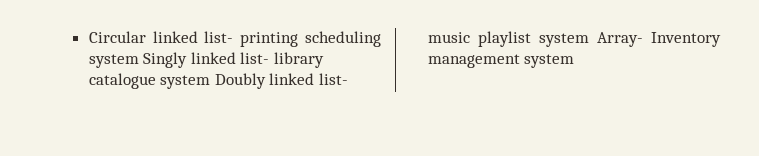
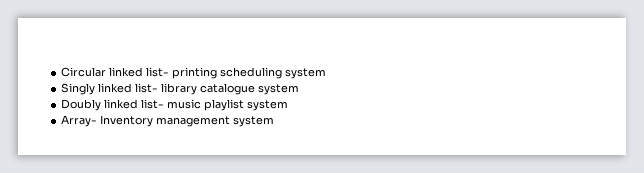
(139, 61) none -> (327, 73) //
(211, 82) none -> (300, 89) //
(589, 40) none -> (289, 105) //

